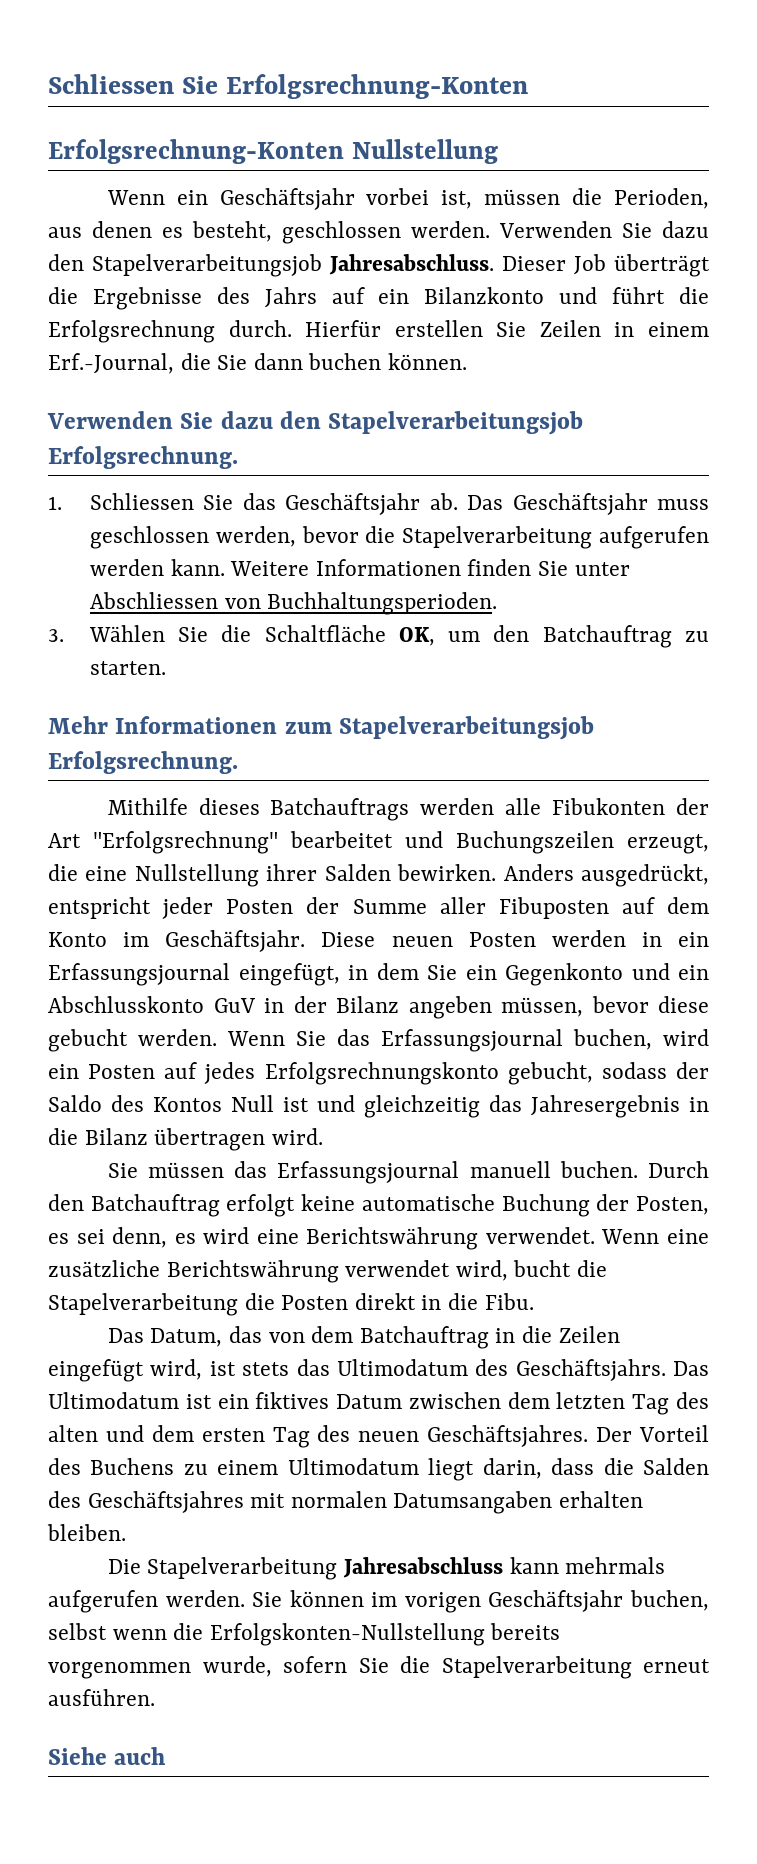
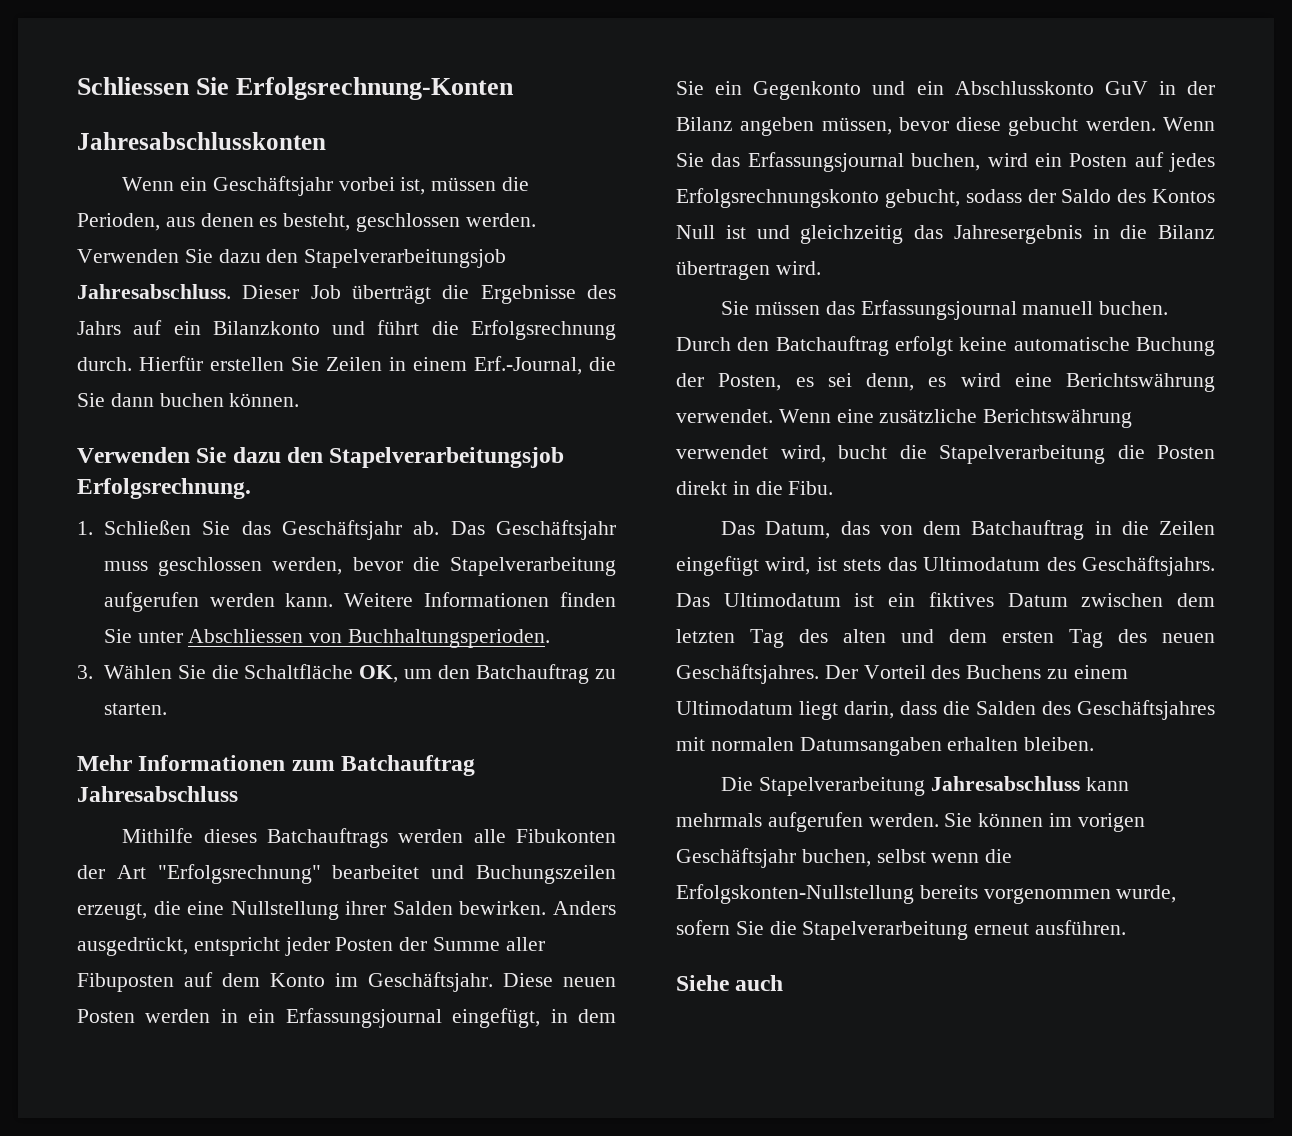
[48,139,498,164] Erfolgsrechnung-Konten Nullstellung -> [77,132,326,150] Jahresabschlusskonten
[89,493,194,510] Schliessen -> [103,520,191,535] Schließen
[338,716,594,740] [48,751,238,774] Stapelverarbeitungsjob Erfolgsrechnung. -> [341,755,476,776] [77,786,238,802] Batchauftrag Jahresabschluss

